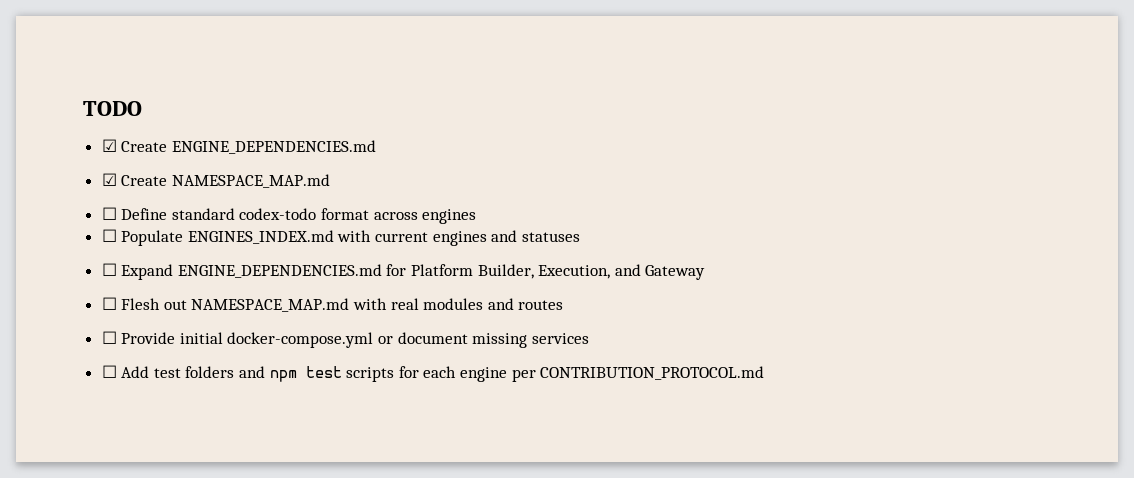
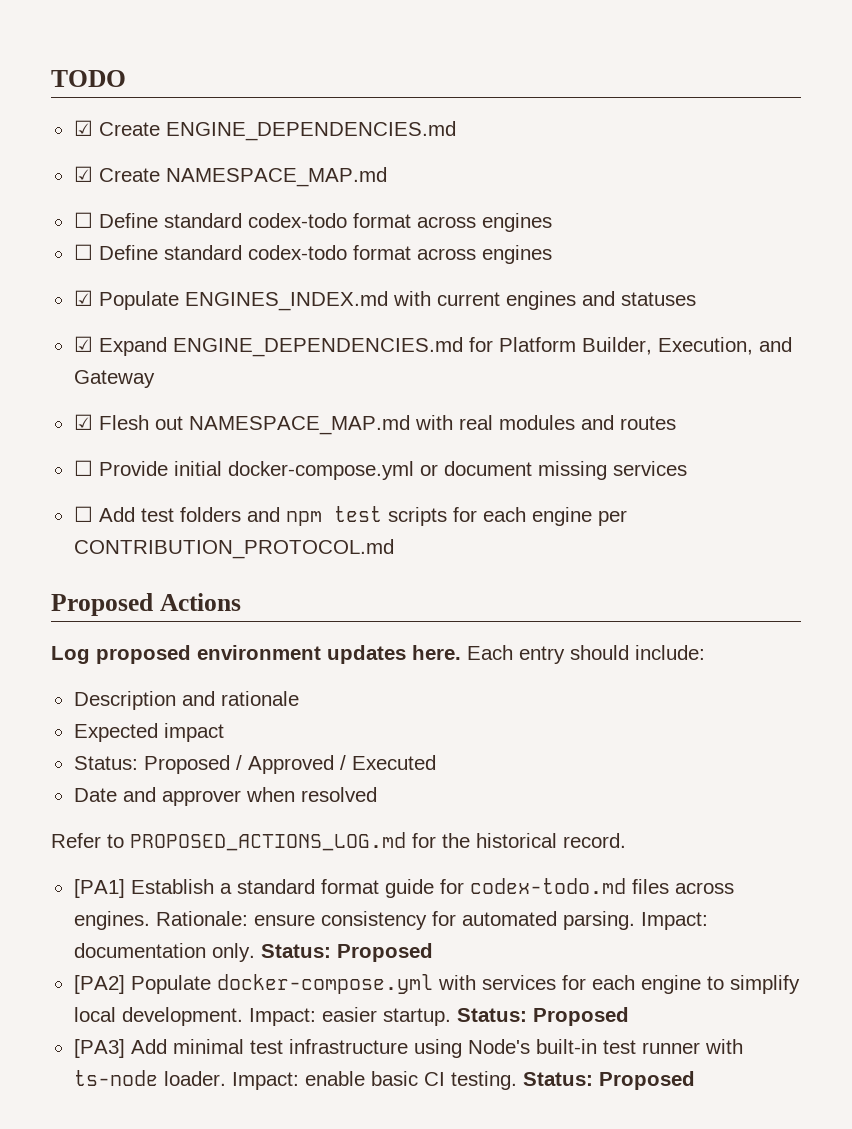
(117, 235) none -> [98,245,552,264] [73,290,93,306] Define standard codex-todo format across engines // ☑
[101,263,117,276] ☐ -> [73,336,93,352] ☑
[101,297,117,310] ☐ -> [73,414,93,430] ☑
(765, 373) none -> [51,593,241,616] [51,645,705,664] [73,691,299,710] [73,723,224,742] [73,755,436,774] [73,787,377,806] [51,832,626,851] [73,878,734,898] [73,911,708,930] [73,943,433,962] [73,974,800,994] [73,1007,629,1026] [73,1039,743,1058] [73,1070,695,1090] // Proposed Actions // Log proposed environment updates here. Each entry should include: // Description and rationale // Expected impact // Status: Proposed / Approved / Executed // Date and approver when resolved // Refer to PROPOSED_ACTIONS_LOG.md for the historical record. // [PA1] Establish a standard format guide for codex-todo.md files across engines. Rationale: ensure consistency for automated parsing. Impact: documentation only. Status: Proposed // [PA2] Populate docker-compose.yml with services for each engine to simplify local development. Impact: easier startup. Status: Proposed // [PA3] Add minimal test infrastructure using Node's built-in test runner with ts-node loader. Impact: enable basic CI testing. Status: Proposed

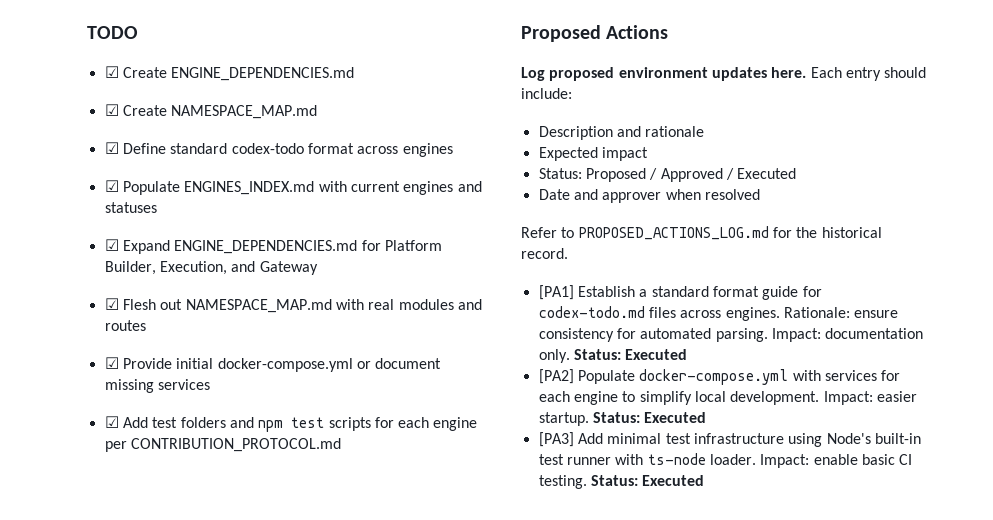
[73,212,552,232] [73,244,93,260] ☐ Define standard codex-todo format across engines // ☐ -> [104,142,119,154] ☑
[73,460,93,476] ☐ -> [104,357,119,369] ☑
[73,506,93,522] ☐ -> [104,416,119,428] ☑
[336,943,433,962] Proposed -> [625,349,688,360] Executed
[532,1007,629,1026] Proposed -> [644,412,707,423] Executed
[598,1071,695,1090] Proposed -> [642,475,705,486] Executed

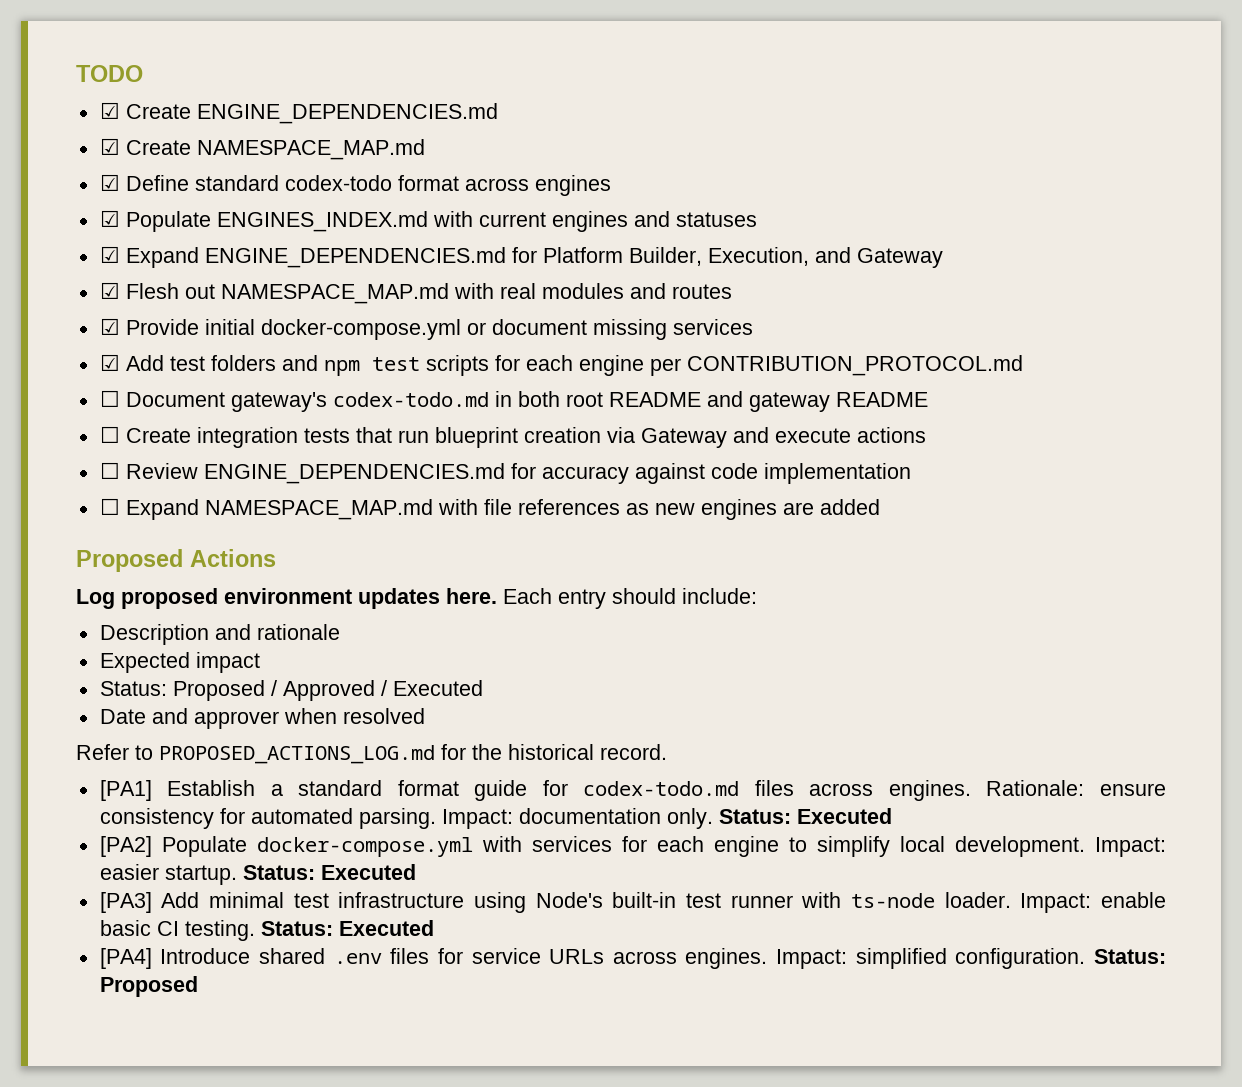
(341, 445) none -> [99,390,928,412] [99,426,926,448] [99,462,911,484] [99,498,880,520] // ☐ Document gateway's codex-todo.md in both root README and gateway README // ☐ Create integration tests that run blueprint creation via Gateway and execute actions // ☐ Review ENGINE_DEPENDENCIES.md for accuracy against code implementation // ☐ Expand NAMESPACE_MAP.md with file references as new engines are added
(705, 480) none -> [99,948,1166,969] [99,976,198,997] // [PA4] Introduce shared .env files for service URLs across engines. Impact: simplified configuration. Status: Proposed

